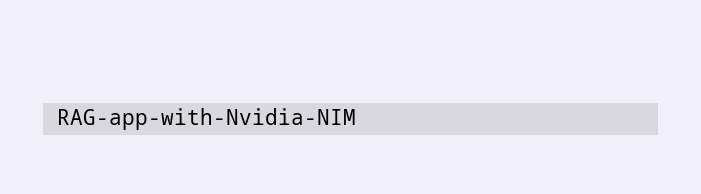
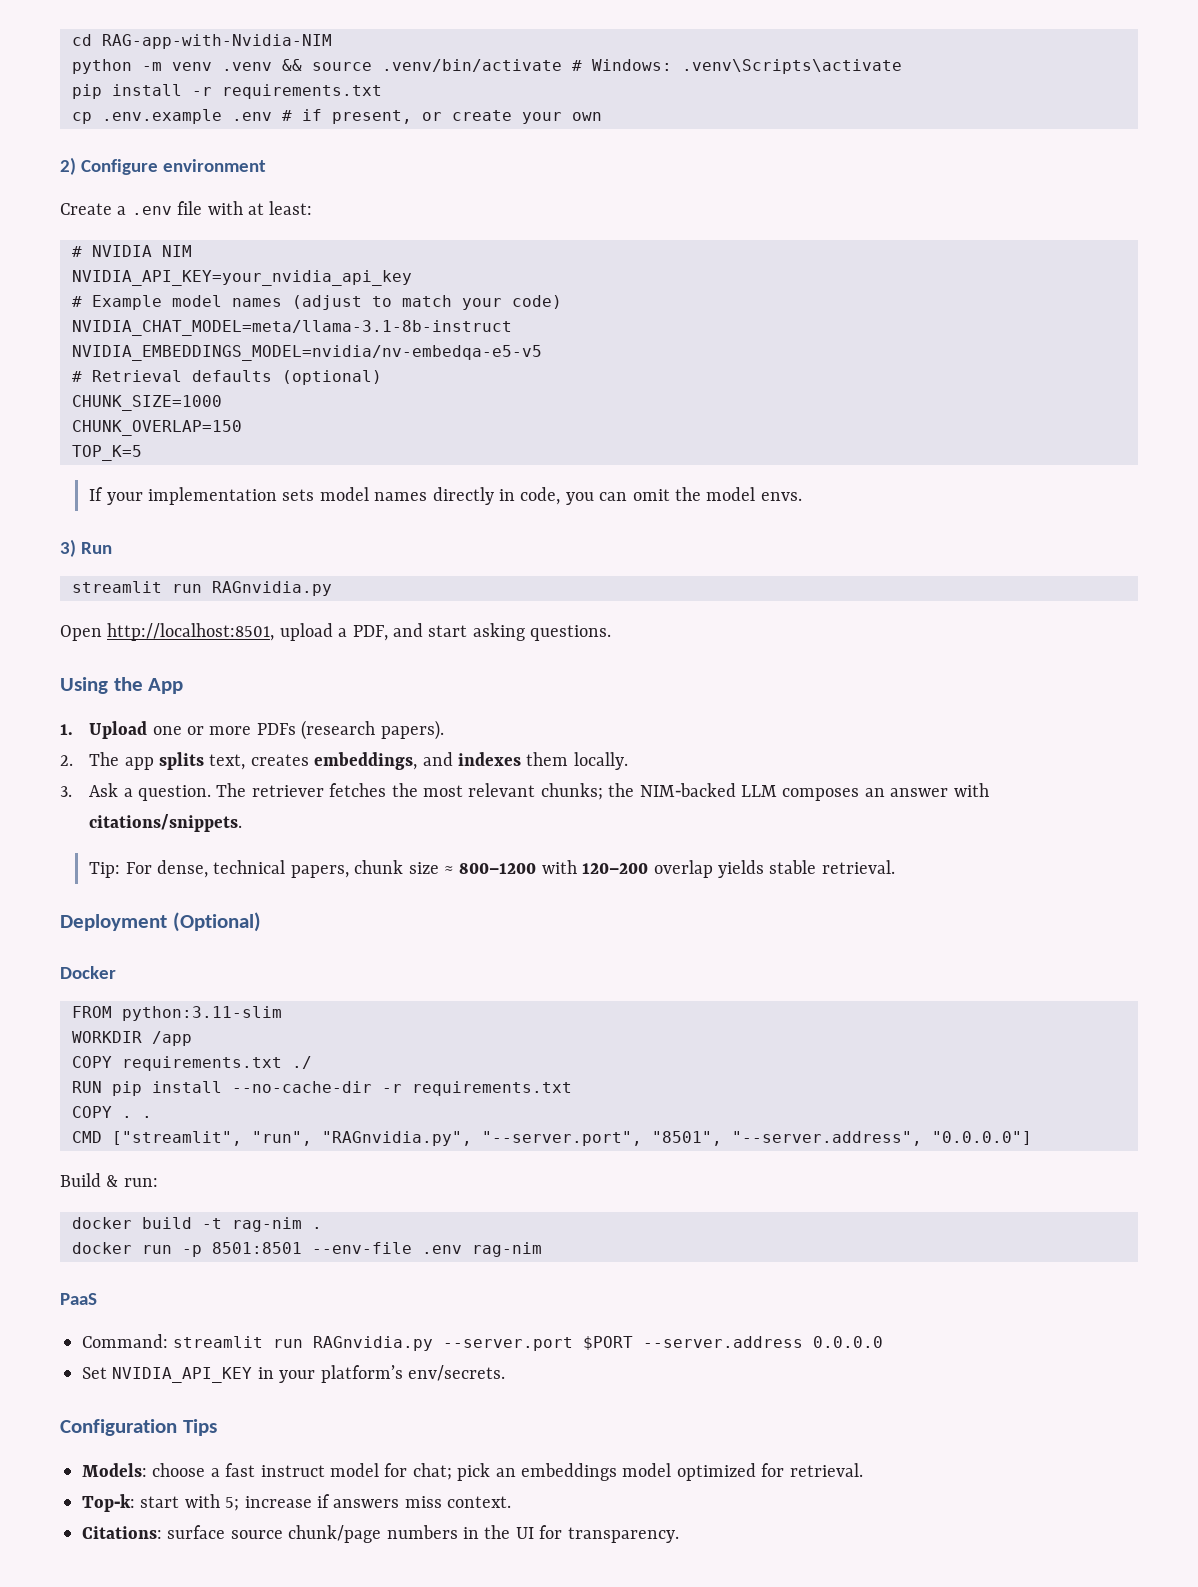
(56, 119) none -> [72,34,92,46] cd
(356, 119) none -> [72,59,902,74] [72,84,382,99] [72,109,602,124] [60,157,267,175] [60,201,313,215] [72,245,192,257] [72,270,412,286] [72,295,562,310] [72,320,512,336] [72,345,542,361] [72,370,382,385] [72,395,222,411] [72,420,242,436] [72,445,142,461] [89,487,802,505] [60,539,113,557] [72,581,332,596] [60,623,612,641] [60,677,184,694] [60,720,444,740] [60,752,628,770] [60,783,989,801] [89,814,243,832] [89,860,895,878] [60,912,261,932] [60,966,116,979] [72,1006,282,1021] [72,1031,192,1046] [72,1056,312,1071] [72,1081,572,1096] [72,1106,152,1118] [72,1131,1032,1146] [60,1173,158,1187] [72,1217,322,1232] [72,1242,542,1257] [60,1293,97,1305] [82,1334,884,1351] [82,1365,505,1383] [60,1419,217,1436] [82,1463,863,1481] [82,1494,512,1512] [82,1525,679,1543] // python -m venv .venv && source .venv/bin/activate # Windows: .venv\Scripts\activate // pip install -r requirements.txt // cp .env.example .env # if present, or create your own // 2) Configure environment // Create a .env file with at least: // # NVIDIA NIM // NVIDIA_API_KEY=your_nvidia_api_key // # Example model names (adjust to match your code) // NVIDIA_CHAT_MODEL=meta/llama-3.1-8b-instruct // NVIDIA_EMBEDDINGS_MODEL=nvidia/nv-embedqa-e5-v5 // # Retrieval defaults (optional) // CHUNK_SIZE=1000 // CHUNK_OVERLAP=150 // TOP_K=5 // If your implementation sets model names directly in code, you can omit the model envs. // 3) Run // streamlit run RAGnvidia.py // Open http://localhost:8501, upload a PDF, and start asking questions. // Using the App // 1. Upload one or more PDFs (research papers). // 2. The app splits text, creates embeddings, and indexes them locally. // 3. Ask a question. The retriever fetches the most relevant chunks; the NIM‑backed LLM composes an answer with citations/snippets. // Tip: For dense, technical papers, chunk size ≈ 800–1200 with 120–200 overlap yields stable retrieval. // Deployment (Optional) // Docker // FROM python:3.11-slim // WORKDIR /app // COPY requirements.txt ./ // RUN pip install --no-cache-dir -r requirements.txt // COPY . . // CMD ["streamlit", "run", "RAGnvidia.py", "--server.port", "8501", "--server.address", "0.0.0.0"] // Build & run: // docker build -t rag-nim . // docker run -p 8501:8501 --env-file .env rag-nim // PaaS // Command: streamlit run RAGnvidia.py --server.port $PORT --server.address 0.0.0.0 // Set NVIDIA_API_KEY in your platform’s env/secrets. // Configuration Tips // Models: choose a fast instruct model for chat; pick an embeddings model optimized for retrieval. // Top‑k: start with 5; increase if answers miss context. // Citations: surface source chunk/page numbers in the UI for transparency.

